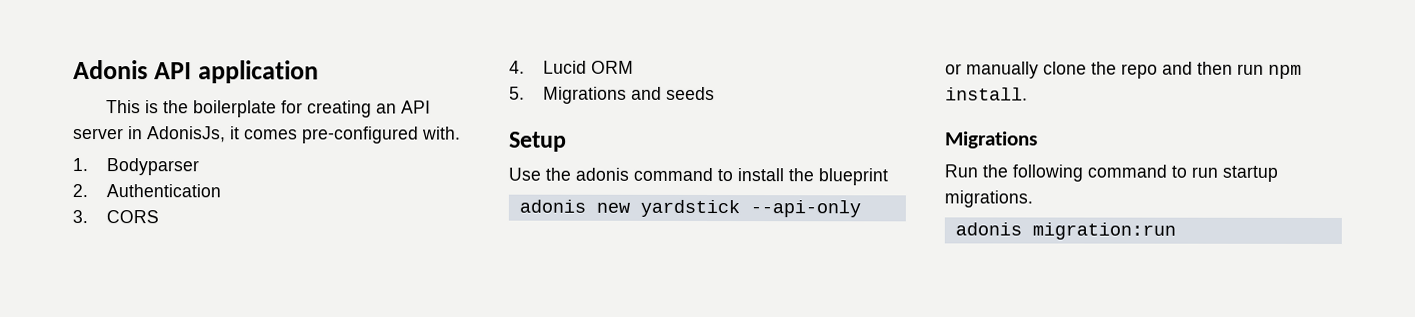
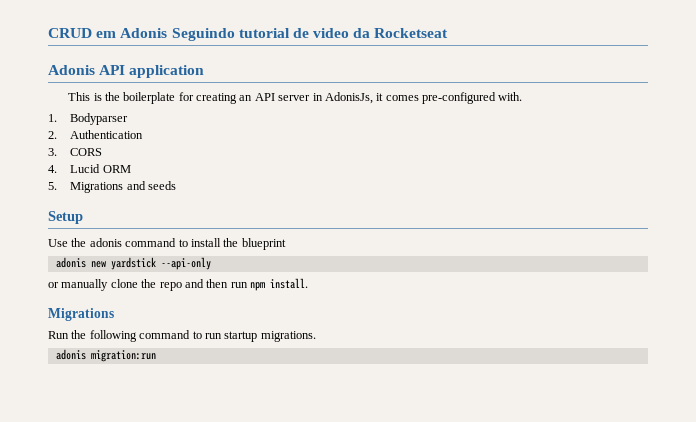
(73, 70) none -> [48,28,449,41] CRUD em Adonis Seguindo tutorial de video da Rocketseat //

